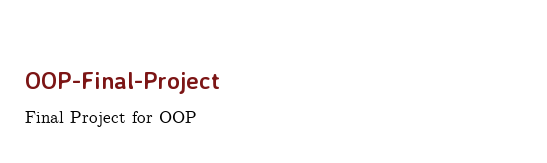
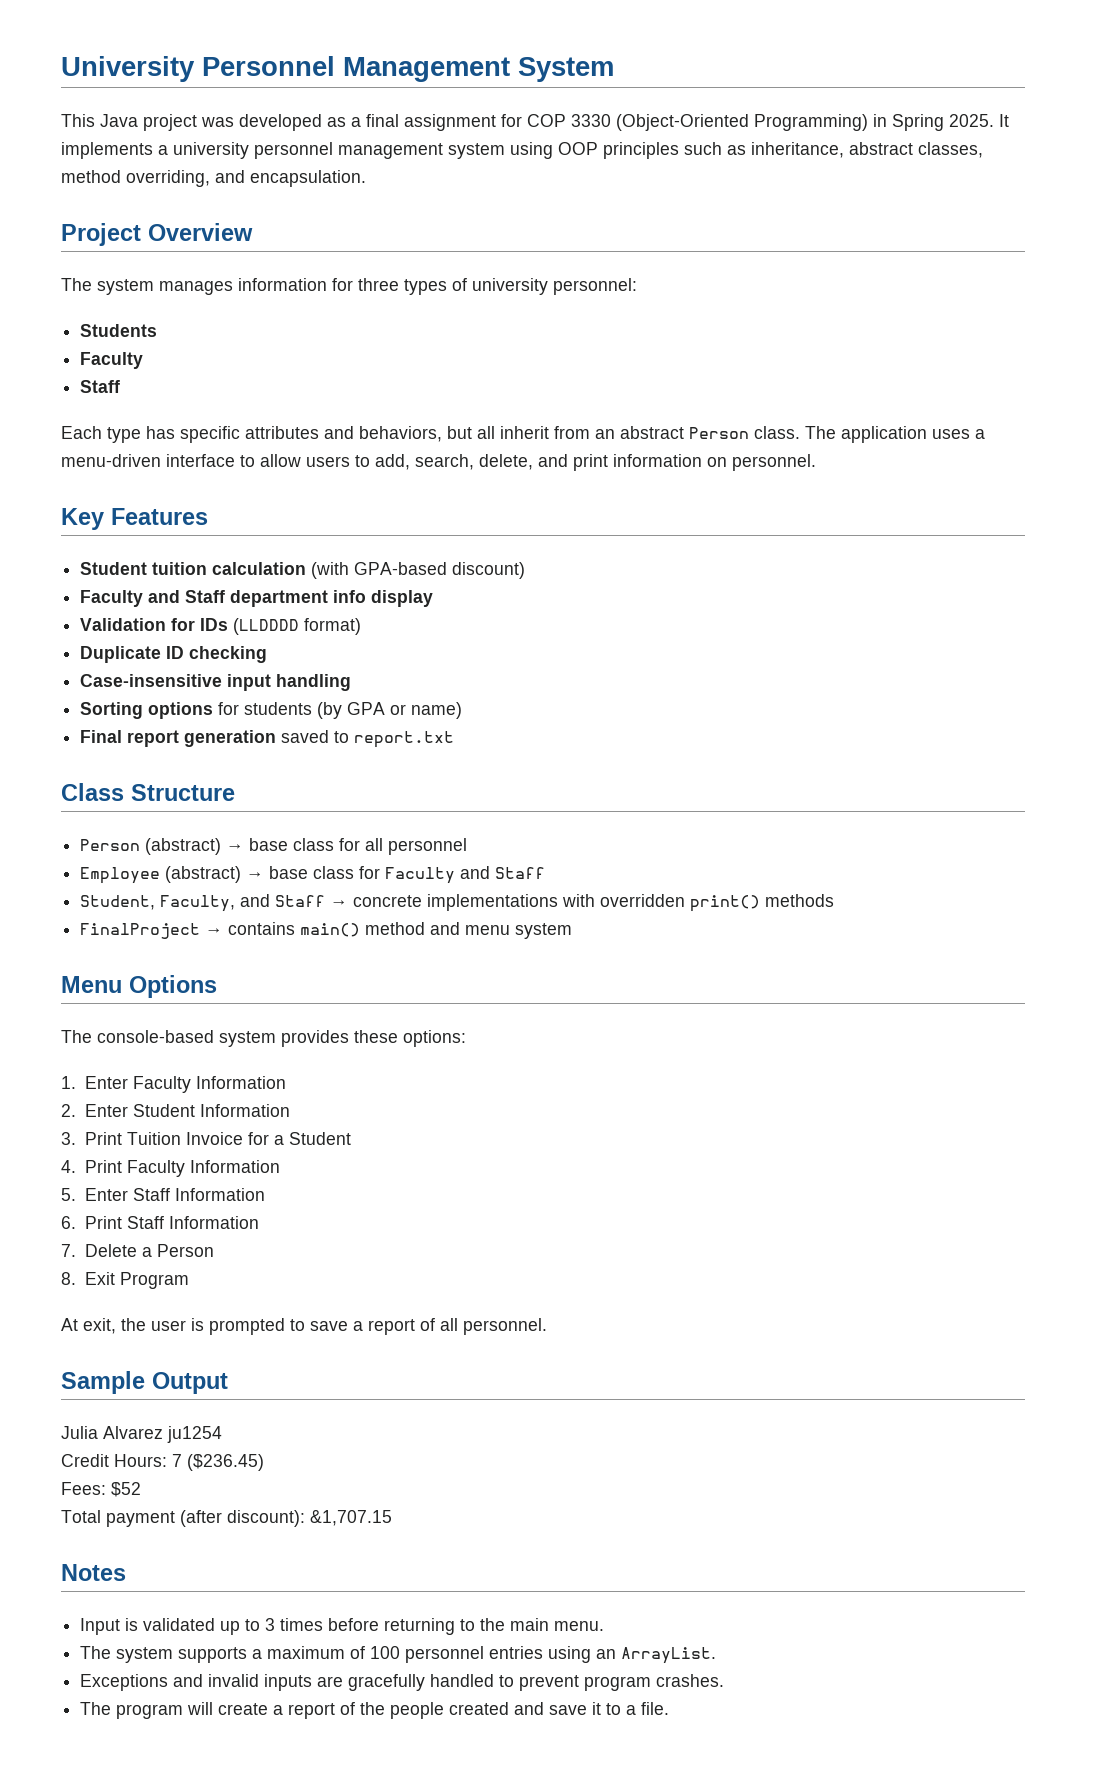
[25,72,220,94] [25,111,197,127] OOP-Final-Project // Final Project for OOP -> [61,56,614,82] [61,114,1009,131] [61,142,983,159] [61,170,366,187] [61,223,253,246] [61,278,637,295] [80,324,158,337] [80,352,144,369] [80,380,121,393] [61,426,985,443] [61,454,816,471] [61,508,208,530] [80,562,526,579] [80,590,434,607] [80,618,362,635] [80,646,268,663] [80,674,352,691] [80,702,463,719] [80,730,455,748] [61,783,235,801] [80,838,468,855] [80,866,546,884] [80,894,835,912] [80,922,573,939] [61,975,217,998] [61,1030,466,1047] [61,1076,287,1093] [61,1104,291,1117] [61,1132,352,1145] [61,1160,281,1177] [61,1188,266,1201] [61,1216,260,1229] [61,1244,215,1257] [61,1272,190,1289] [61,1318,547,1335] [61,1371,228,1394] [61,1426,222,1443] [61,1454,264,1471] [61,1482,141,1497] [61,1510,392,1527] [61,1564,126,1581] [80,1618,605,1635] [80,1646,717,1664] [80,1674,725,1691] [80,1702,670,1719] University Personnel Management System // This Java project was developed as a final assignment for COP 3330 (Object-Oriented Programming) in Spring 2025. It implements a university personnel management system using OOP principles such as inheritance, abstract classes, method overriding, and encapsulation. // Project Overview // The system manages information for three types of university personnel: // Students // Faculty // Staff // Each type has specific attributes and behaviors, but all inherit from an abstract Person class. The application uses a menu-driven interface to allow users to add, search, delete, and print information on personnel. // Key Features // Student tuition calculation (with GPA-based discount) // Faculty and Staff department info display // Validation for IDs (LLDDDD format) // Duplicate ID checking // Case-insensitive input handling // Sorting options for students (by GPA or name) // Final report generation saved to report.txt // Class Structure // Person (abstract) → base class for all personnel // Employee (abstract) → base class for Faculty and Staff // Student, Faculty, and Staff → concrete implementations with overridden print() methods // FinalProject → contains main() method and menu system // Menu Options // The console-based system provides these options: // 1. Enter Faculty Information // 2. Enter Student Information // 3. Print Tuition Invoice for a Student // 4. Print Faculty Information // 5. Enter Staff Information // 6. Print Staff Information // 7. Delete a Person // 8. Exit Program // At exit, the user is prompted to save a report of all personnel. // Sample Output // Julia Alvarez ju1254 // Credit Hours: 7 ($236.45) // Fees: $52 // Total payment (after discount): &1,707.15 // Notes // Input is validated up to 3 times before returning to the main menu. // The system supports a maximum of 100 personnel entries using an ArrayList. // Exceptions and invalid inputs are gracefully handled to prevent program crashes. // The program will create a report of the people created and save it to a file.

